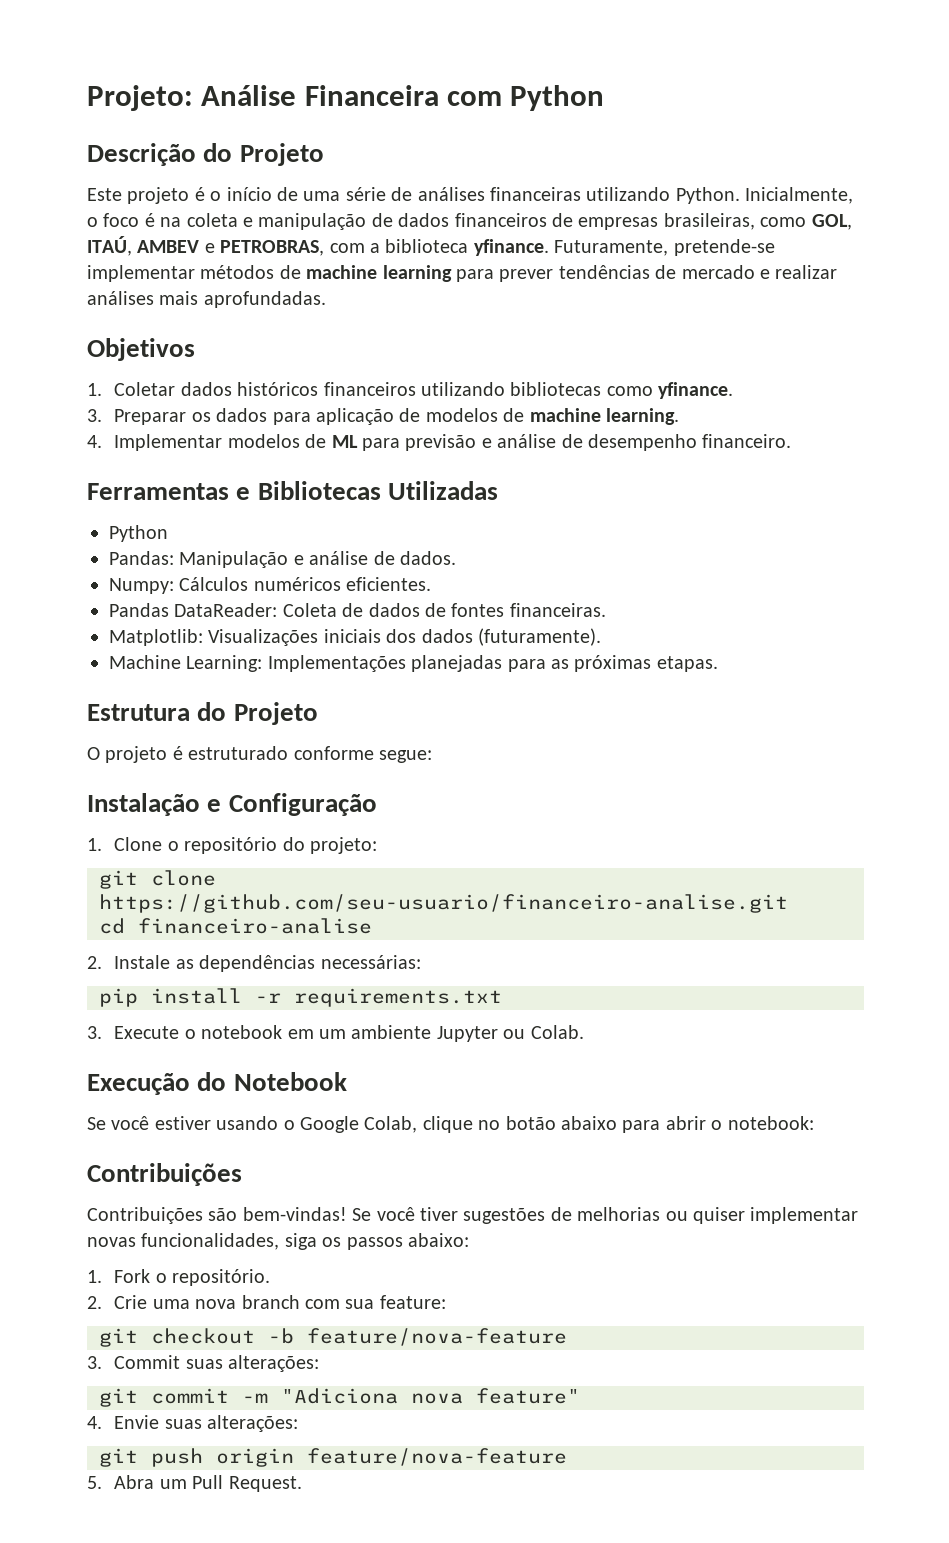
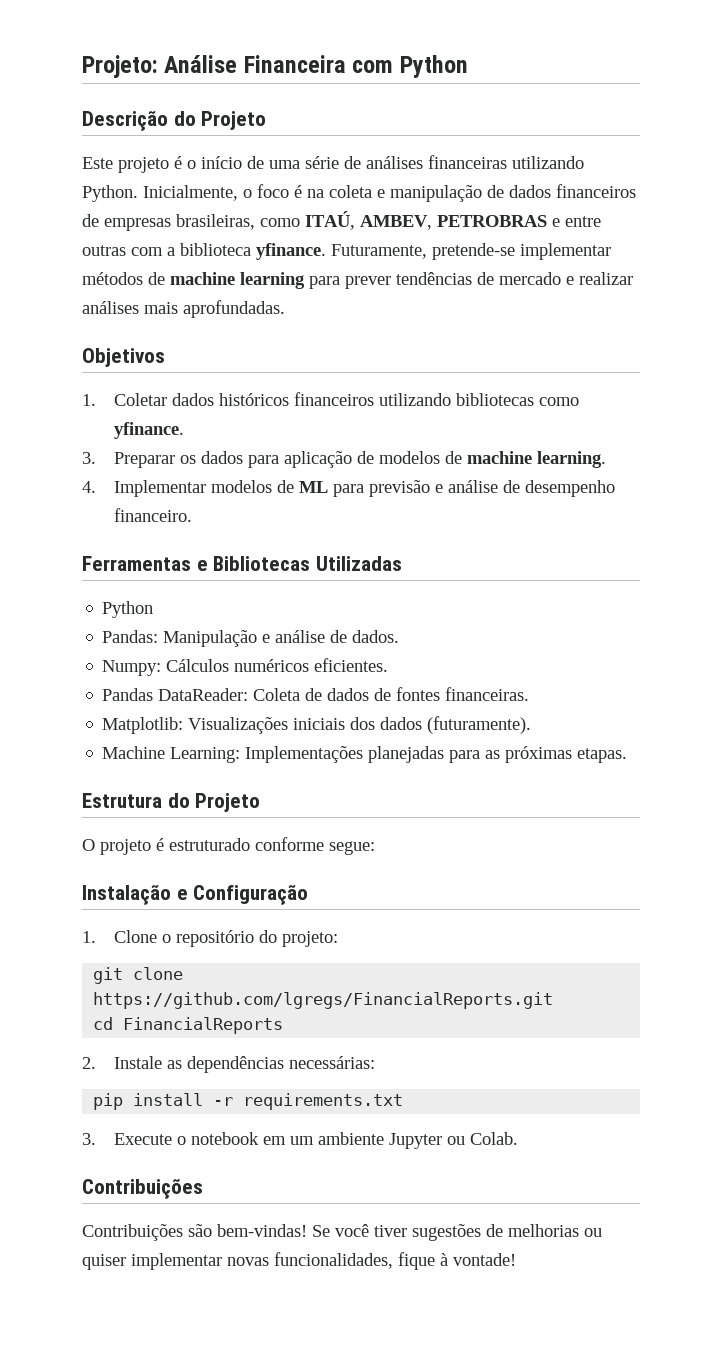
[811,214,852,230] [87,236,325,256] GOL, ITAÚ, AMBEV e PETROBRAS, -> [305,211,601,230] [82,245,126,256] ITAÚ, AMBEV, PETROBRAS e entre outras
[99,894,788,913] https://github.com/seu-usuario/financeiro-analise.git -> [93,992,554,1009] https://github.com/lgregs/FinancialReports.git
[138,918,372,934] financeiro-analise -> [123,1017,284,1034] FinancialReports
[87,1072,347,1095] [87,1116,814,1133] // Execução do Notebook // Se você estiver usando o Google Colab, clique no botão abaixo para abrir o notebook: -> (519, 1138) none
[284,1233,469,1250] [87,1269,271,1286] [87,1295,446,1309] [99,1328,567,1347] [87,1355,320,1372] [99,1388,580,1407] [87,1415,299,1432] [99,1448,567,1467] [87,1475,302,1492] siga os passos abaixo: // 1. Fork o repositório. // 2. Crie uma nova branch com sua feature: // git checkout -b feature/nova-feature // 3. Commit suas alterações: // git commit -m "Adiciona nova feature" // 4. Envie suas alterações: // git push origin feature/nova-feature // 5. Abra um Pull Request. -> [398,1252,516,1270] fique à vontade!

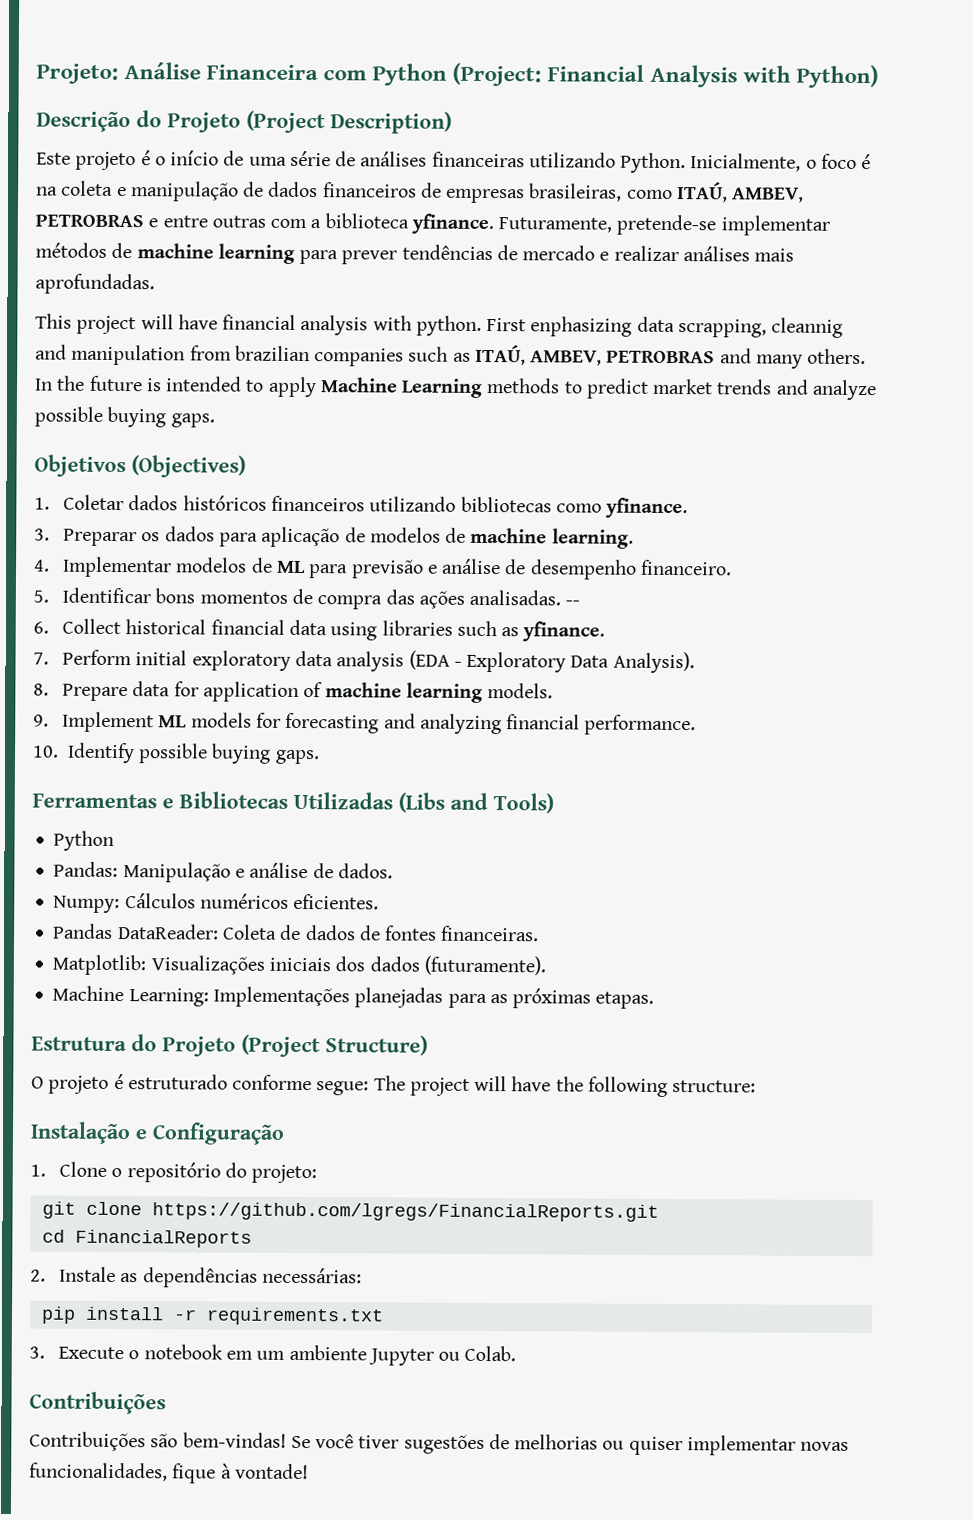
(468, 66) none -> [452,62,879,89] (Project: Financial Analysis with Python)
(267, 120) none -> [246,110,452,134] (Project Description)
(285, 309) none -> [35,313,844,338] [35,343,867,369] [34,375,877,401] [34,406,215,428] // This project will have financial analysis with python. First enphasizing data scrapping, cleannig and manipulation from brazilian companies such as ITAÚ, AMBEV, PETROBRAS and many others. In the future is intended to apply Machine Learning methods to predict market trends and analyze possible buying gaps.
(165, 357) none -> [131,455,246,478] (Objectives)
(193, 515) none -> [33,587,581,610] [33,618,606,642] [33,649,695,674] [33,681,554,703] [33,711,697,736] [33,742,320,765] // 5. Identificar bons momentos de compra das ações analisadas. -- // 6. Collect historical financial data using libraries such as yfinance. // 7. Perform initial exploratory data analysis (EDA - Exploratory Data Analysis). // 8. Prepare data for application of machine learning models. // 9. Implement ML models for forecasting and analyzing financial performance. // 10. Identify possible buying gaps.
(403, 563) none -> [398,792,554,814] (Libs and Tools)
(261, 802) none -> [241,1034,428,1058] (Project Structure)
(375, 848) none -> [373,1075,757,1097] The project will have the following structure:

